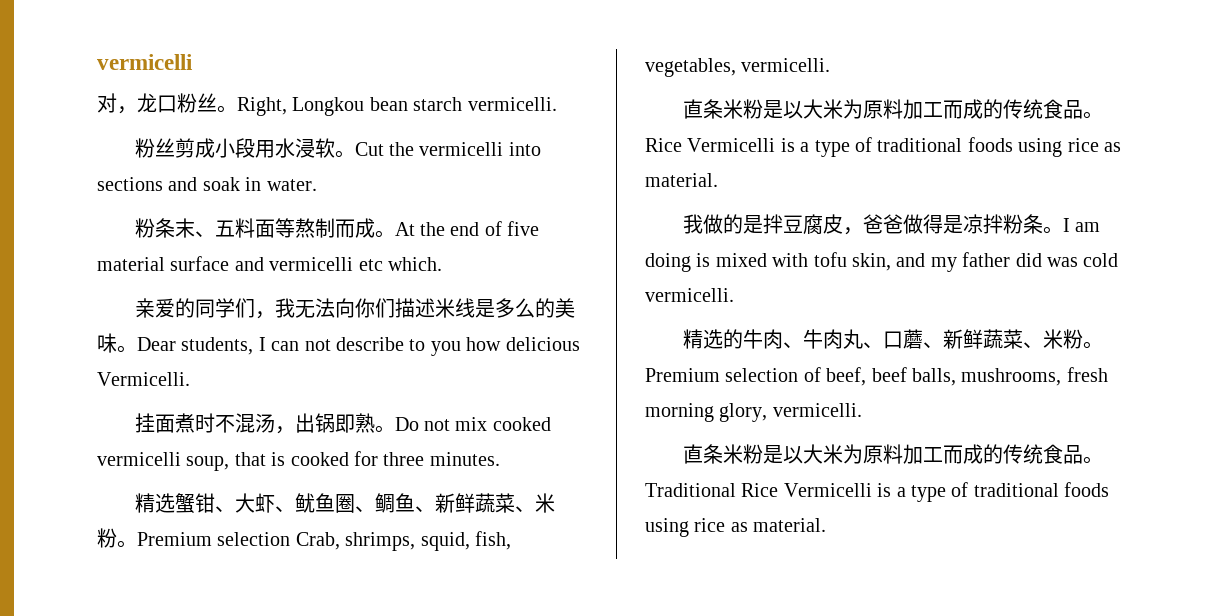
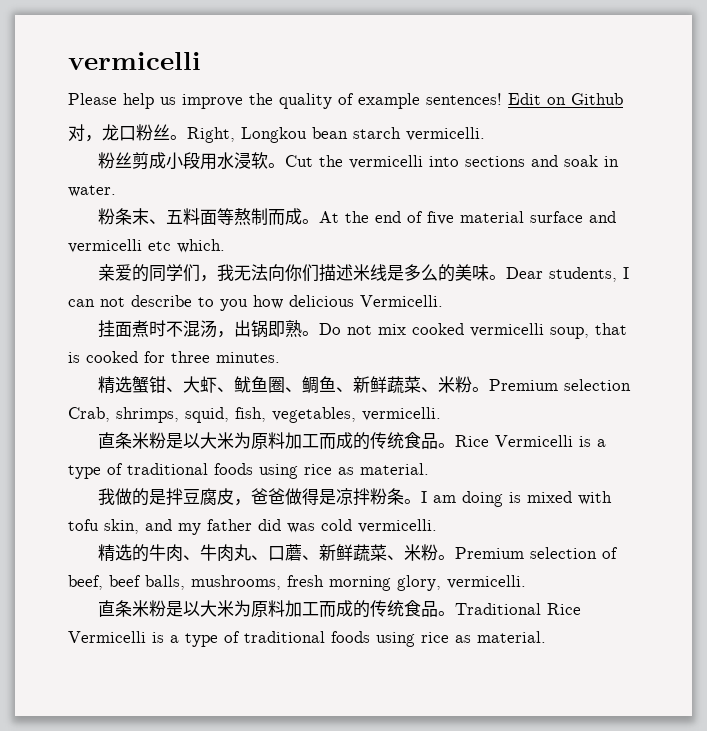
[97,54,193,70] vermicelli -> [68,52,201,70] [68,93,623,109] vermicelli // Please help us improve the quality of example sentences! Edit on Github

